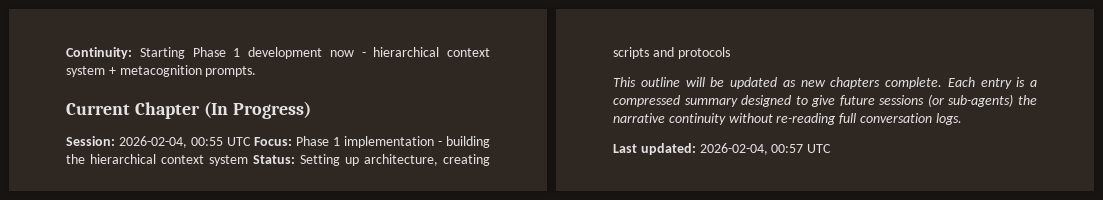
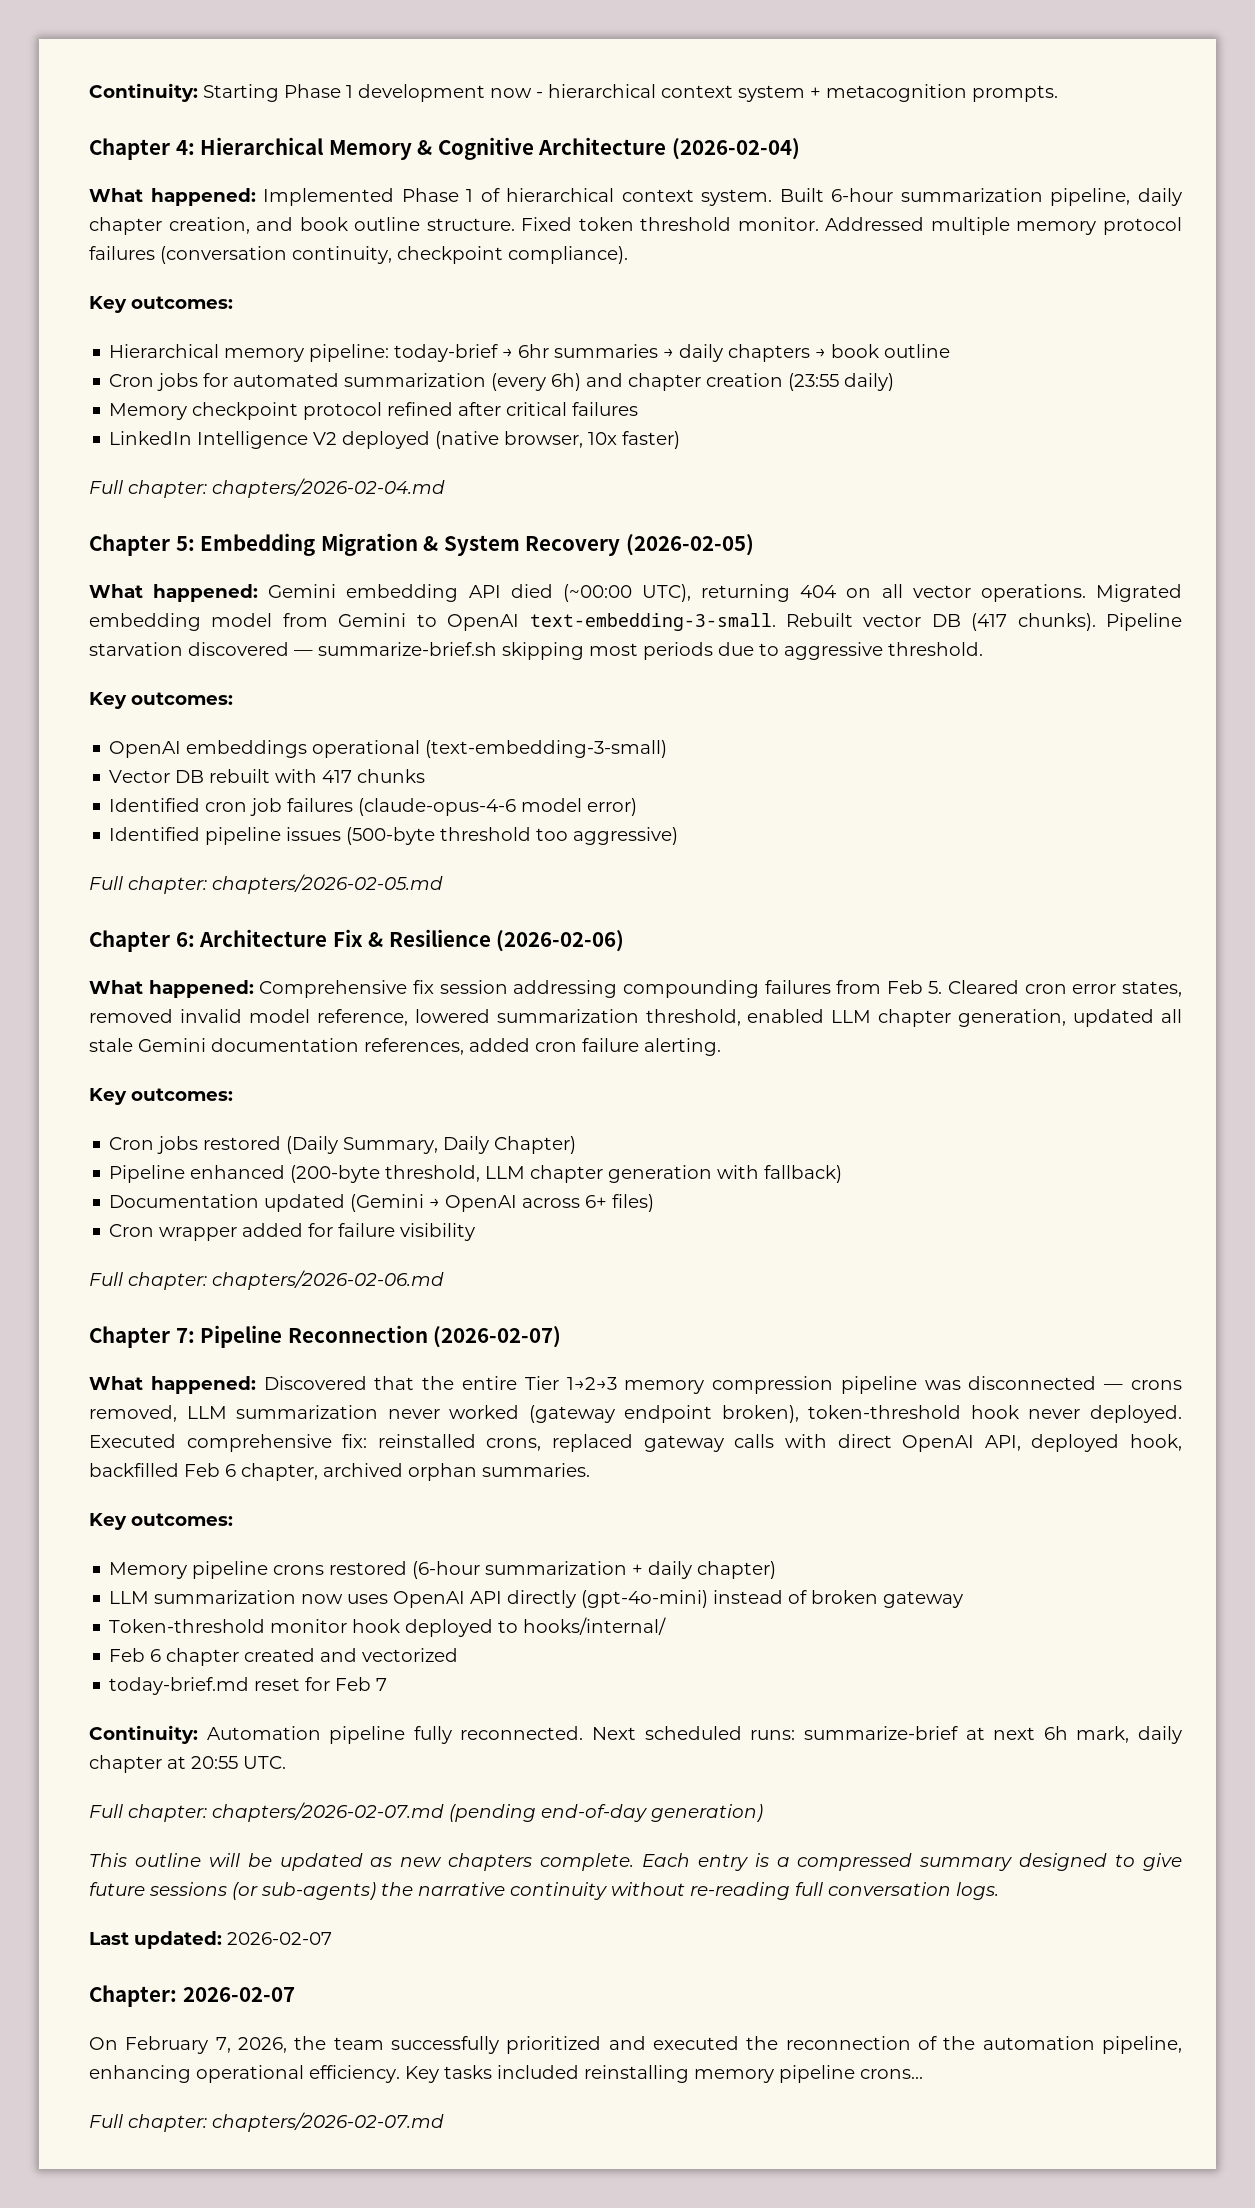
[66,101,311,119] [66,136,490,148] [66,154,490,166] [613,47,730,59] Current Chapter (In Progress) // Session: 2026-02-04, 00:55 UTC Focus: Phase 1 implementation - building the hierarchical context system Status: Setting up architecture, creating scripts and protocols -> [89,137,800,160] [89,188,1182,206] [89,217,1182,235] [89,246,628,264] [89,296,233,313] [109,344,951,362] [109,373,895,391] [109,402,639,420] [109,431,681,449] [89,478,445,498] [89,533,754,556] [89,584,1182,602] [89,613,1182,631] [89,642,983,660] [89,692,233,709] [109,740,668,758] [109,769,426,783] [109,798,638,816] [109,827,679,845] [89,874,443,894] [89,929,625,952] [89,980,1182,998] [89,1009,1182,1027] [89,1038,721,1056] [89,1088,233,1105] [109,1136,577,1154] [109,1165,843,1183] [109,1194,655,1212] [109,1223,476,1241] [89,1270,444,1290] [89,1325,562,1348] [89,1376,1183,1394] [89,1405,1182,1423] [89,1434,1183,1452] [89,1463,590,1481] [89,1513,233,1530] [109,1561,777,1579] [109,1590,964,1608] [109,1617,667,1637] [109,1648,459,1666] [109,1677,388,1695] [89,1725,1183,1744] [89,1755,286,1773] [89,1802,763,1822] Chapter 4: Hierarchical Memory & Cognitive Architecture (2026-02-04) // What happened: Implemented Phase 1 of hierarchical context system. Built 6-hour summarization pipeline, daily chapter creation, and book outline structure. Fixed token threshold monitor. Addressed multiple memory protocol failures (conversation continuity, checkpoint compliance). // Key outcomes: // Hierarchical memory pipeline: today-brief → 6hr summaries → daily chapters → book outline // Cron jobs for automated summarization (every 6h) and chapter creation (23:55 daily) // Memory checkpoint protocol refined after critical failures // LinkedIn Intelligence V2 deployed (native browser, 10x faster) // Full chapter: chapters/2026-02-04.md // Chapter 5: Embedding Migration & System Recovery (2026-02-05) // What happened: Gemini embedding API died (~00:00 UTC), returning 404 on all vector operations. Migrated embedding model from Gemini to OpenAI text-embedding-3-small. Rebuilt vector DB (417 chunks). Pipeline starvation discovered — summarize-brief.sh skipping most periods due to aggressive threshold. // Key outcomes: // OpenAI embeddings operational (text-embedding-3-small) // Vector DB rebuilt with 417 chunks // Identified cron job failures (claude-opus-4-6 model error) // Identified pipeline issues (500-byte threshold too aggressive) // Full chapter: chapters/2026-02-05.md // Chapter 6: Architecture Fix & Resilience (2026-02-06) // What happened: Comprehensive fix session addressing compounding failures from Feb 5. Cleared cron error states, removed invalid model reference, lowered summarization threshold, enabled LLM chapter generation, updated all stale Gemini documentation references, added cron failure alerting. // Key outcomes: // Cron jobs restored (Daily Summary, Daily Chapter) // Pipeline enhanced (200-byte threshold, LLM chapter generation with fallback) // Documentation updated (Gemini → OpenAI across 6+ files) // Cron wrapper added for failure visibility // Full chapter: chapters/2026-02-06.md // Chapter 7: Pipeline Reconnection (2026-02-07) // What happened: Discovered that the entire Tier 1→2→3 memory compression pipeline was disconnected — crons removed, LLM summarization never worked (gateway endpoint broken), token-threshold hook never deployed. Executed comprehensive fix: reinstalled crons, replaced gateway calls with direct OpenAI API, deployed hook, backfilled Feb 6 chapter, archived orphan summaries. // Key outcomes: // Memory pipeline crons restored (6-hour summarization + daily chapter) // LLM summarization now uses OpenAI API directly (gpt-4o-mini) instead of broken gateway // Token-threshold monitor hook deployed to hooks/internal/ // Feb 6 chapter created and vectorized // today-brief.md reset for Feb 7 // Continuity: Automation pipeline fully reconnected. Next scheduled runs: summarize-brief at next 6h mark, daily chapter at 20:55 UTC. // Full chapter: chapters/2026-02-07.md (pending end-of-day generation)
[699,143,832,155] 2026-02-04, 00:57 UTC -> [227,1932,332,1945] [89,1985,295,2007] [89,2036,1183,2054] [89,2065,923,2083] [89,2112,444,2132] 2026-02-07 // Chapter: 2026-02-07 // On February 7, 2026, the team successfully prioritized and executed the reconnection of the automation pipeline, enhancing operational efficiency. Key tasks included reinstalling memory pipeline crons... // Full chapter: chapters/2026-02-07.md

